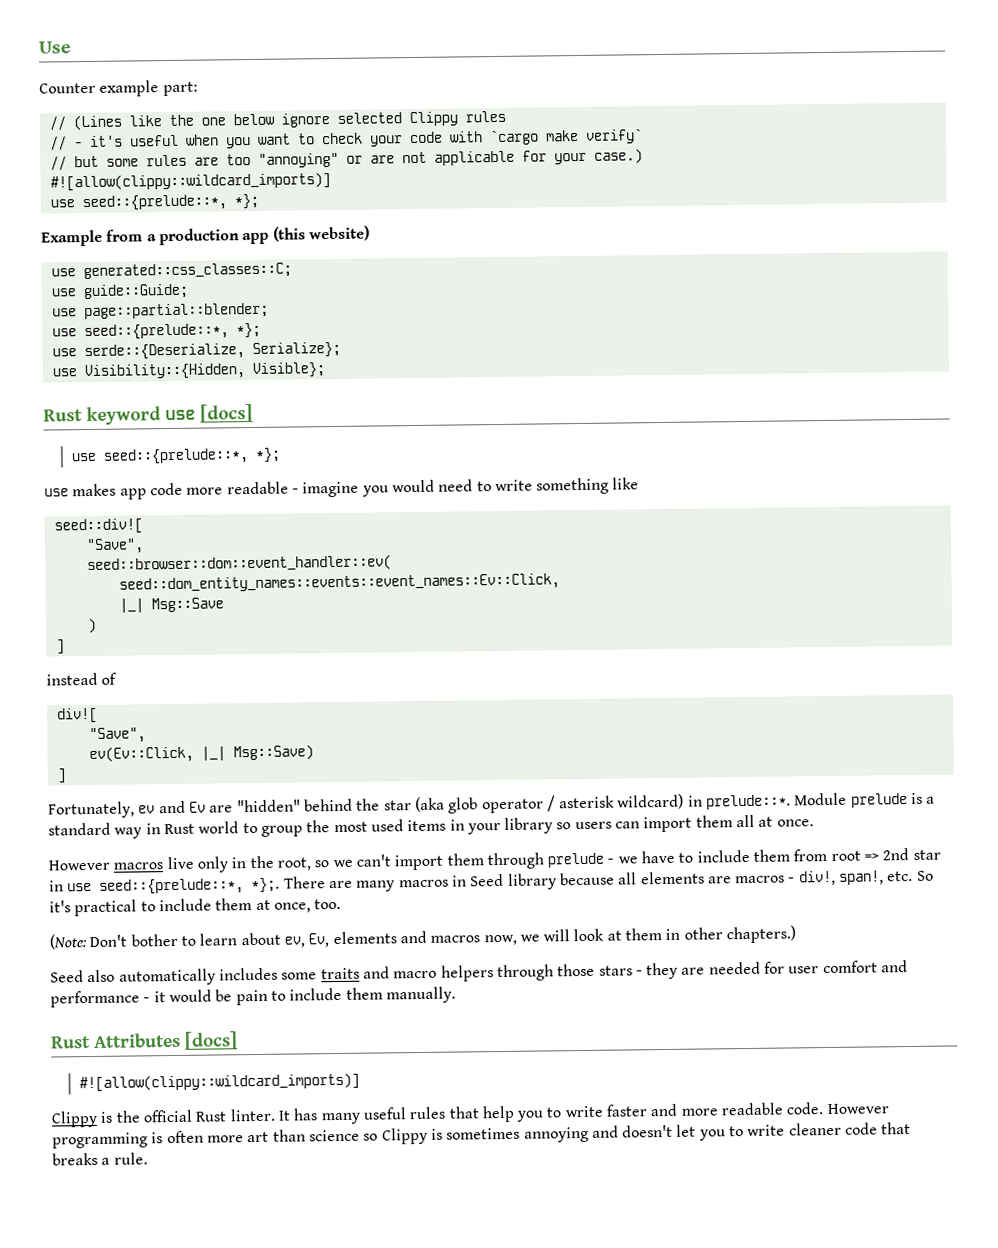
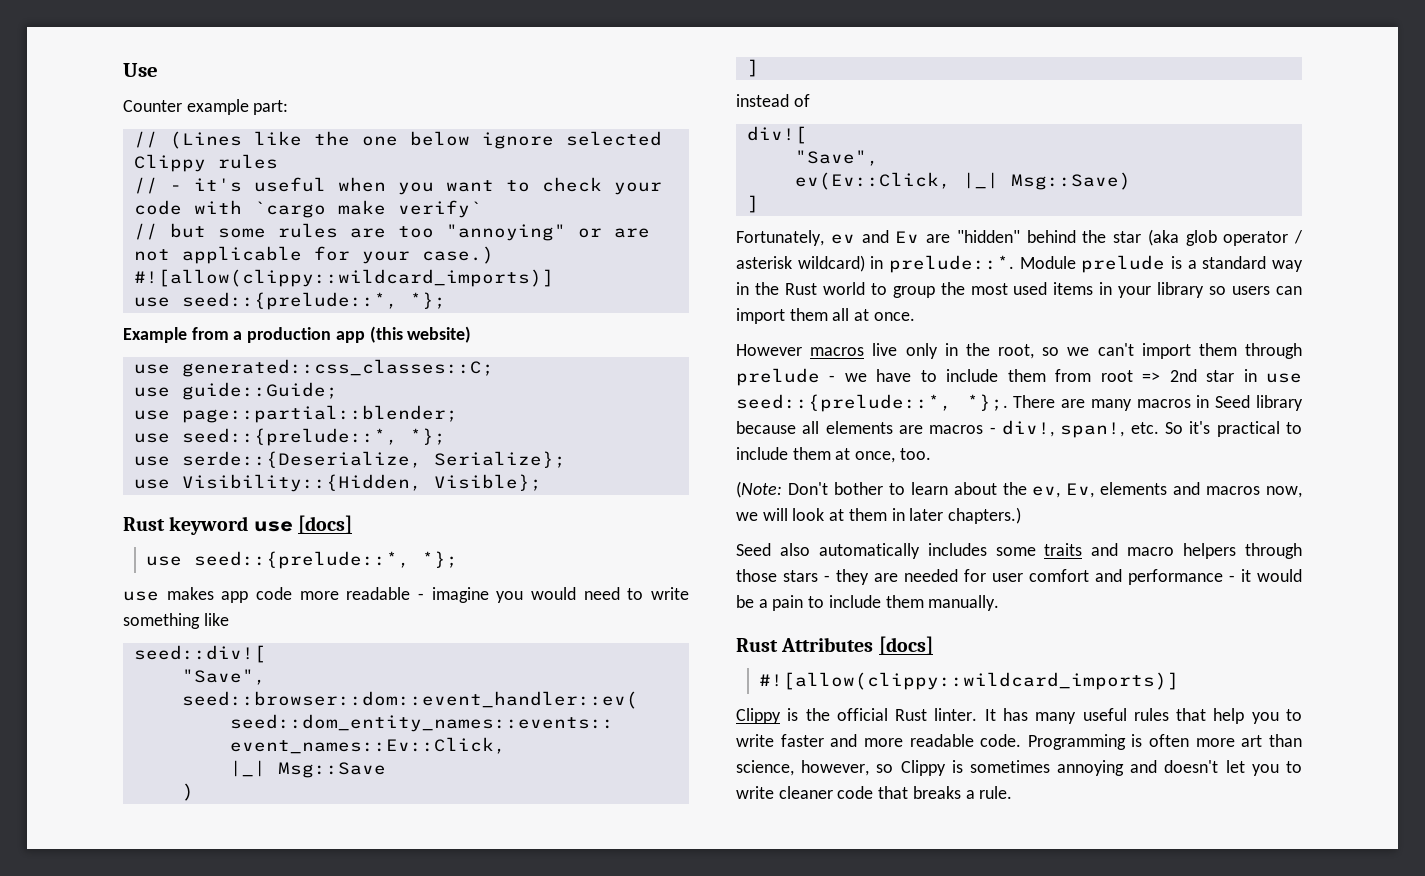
(161, 829) none -> [754,282,779,295] the
(281, 939) none -> [1002,482,1027,495] the
[683,927,723,940] other -> [909,508,944,521] later
(233, 995) none -> [758,599,768,608] a
[826,1103,890,1115] [52,1132,148,1149] However programming -> [1027,734,1126,750] Programming
[308,1129,360,1142] science -> [736,760,870,776] science, however,

